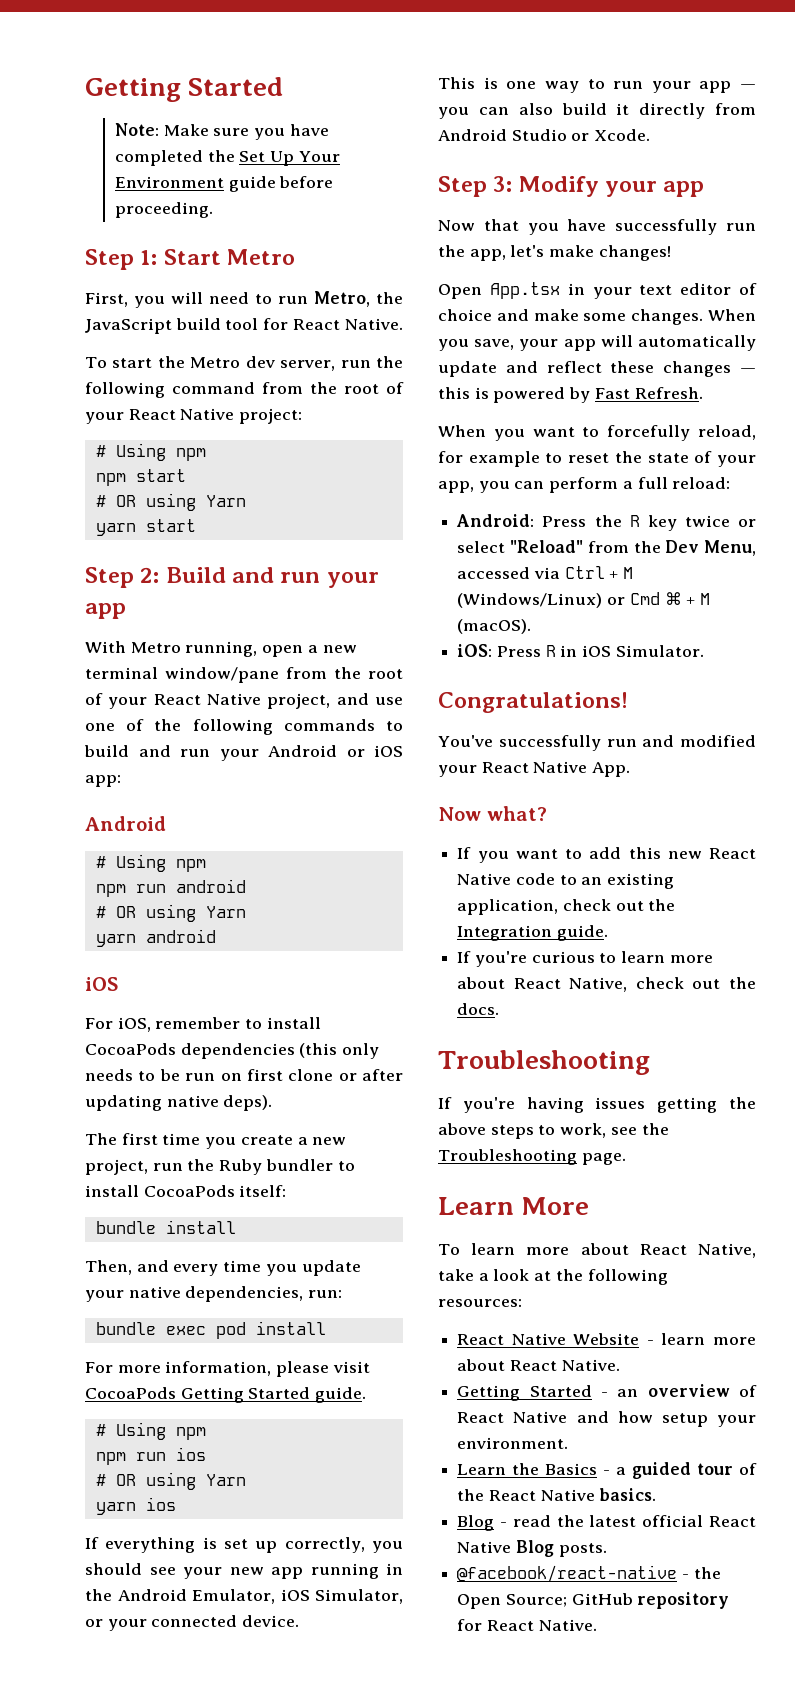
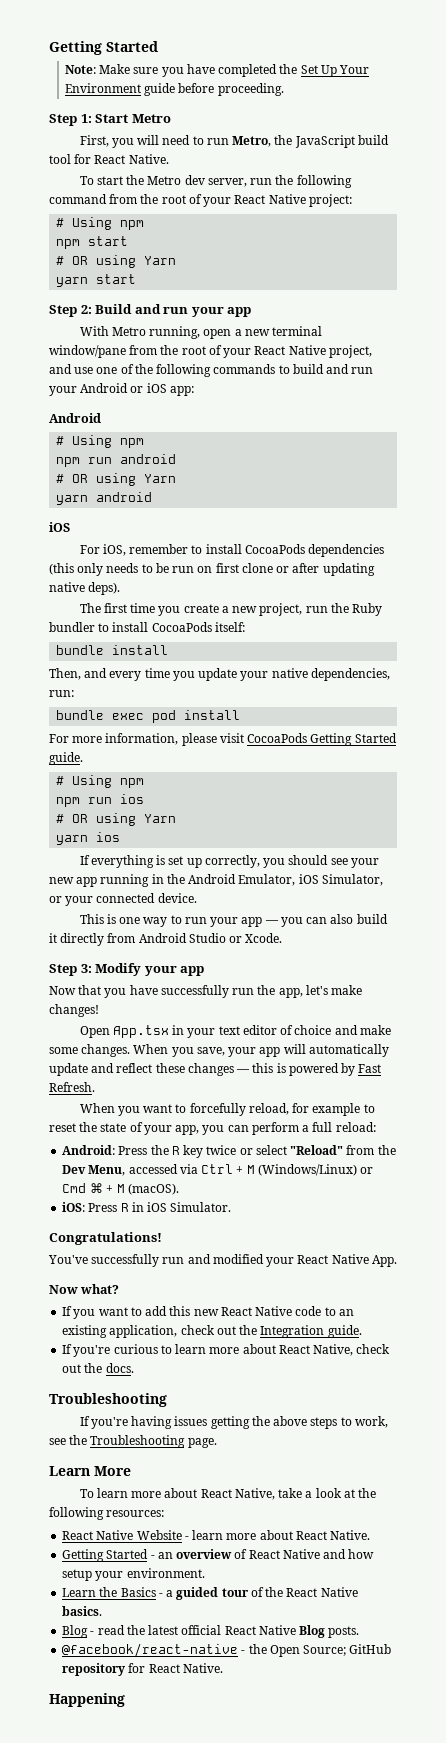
(597, 1625) none -> [49,1693,125,1707] // Happening

